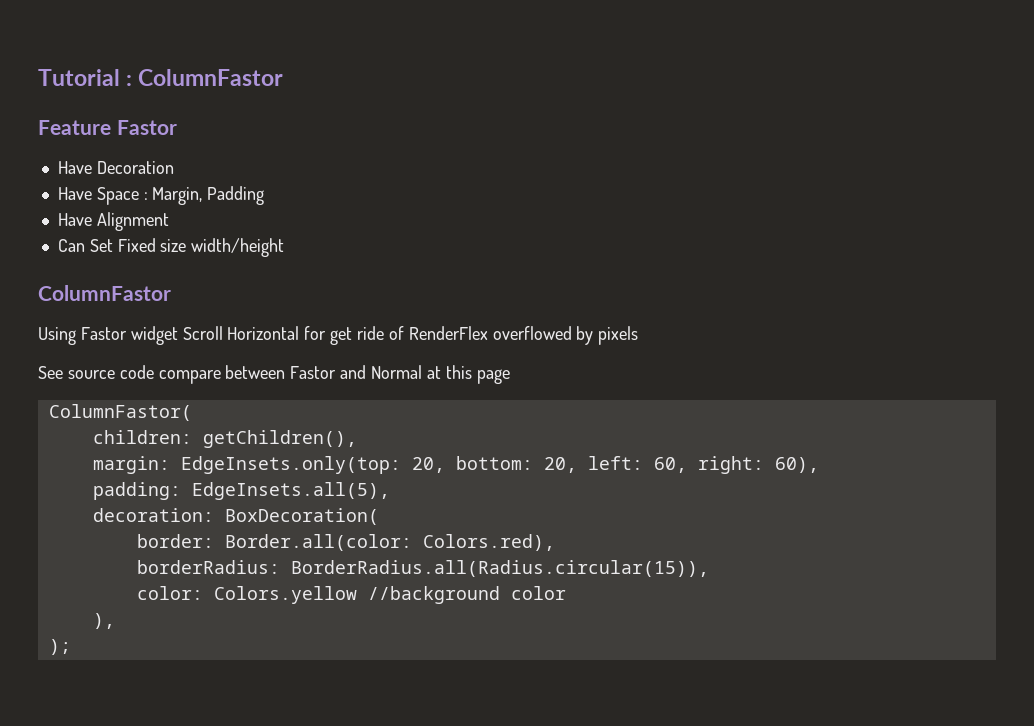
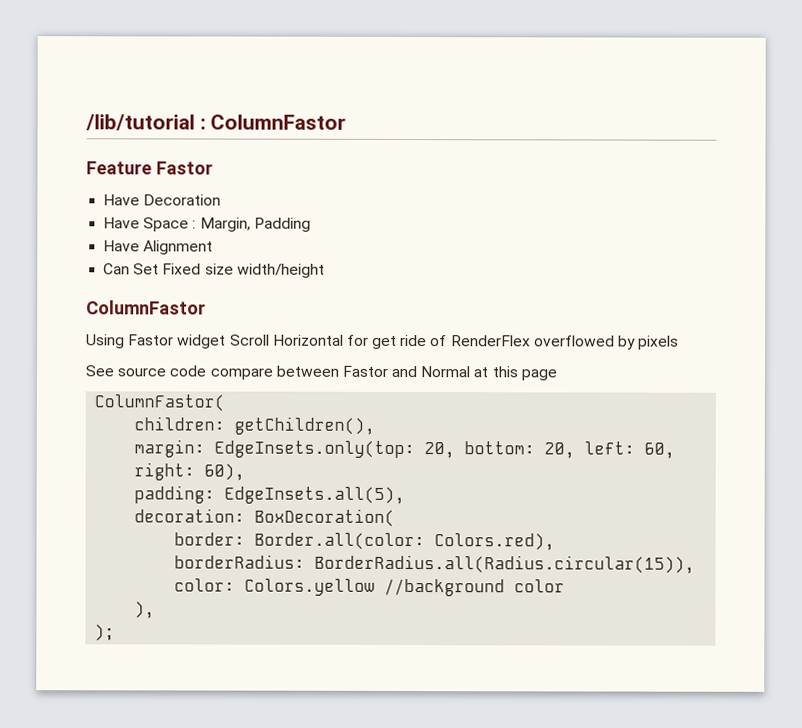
[38,69,120,86] Tutorial -> [85,114,195,131] /lib/tutorial

